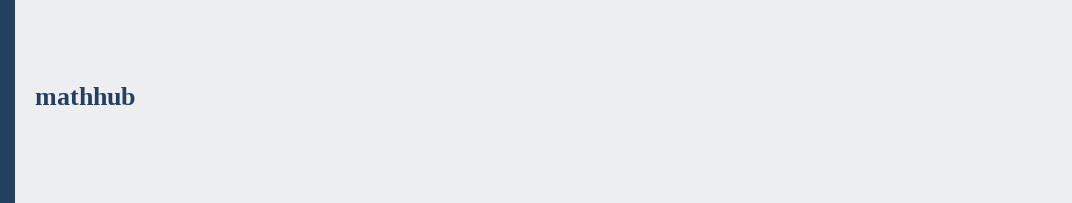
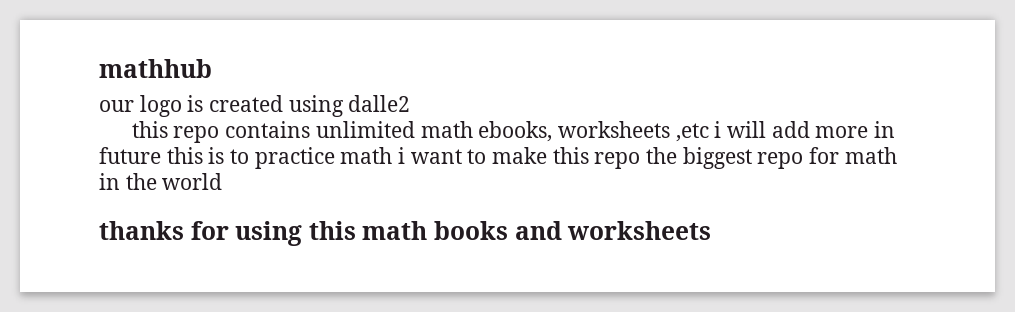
(135, 96) none -> [99,95,411,117] [131,121,895,143] [99,147,897,169] [99,173,223,190] [99,221,712,246] // our logo is created using dalle2 // this repo contains unlimited math ebooks, worksheets ,etc i will add more in future this is to practice math i want to make this repo the biggest repo for math in the world // thanks for using this math books and worksheets

